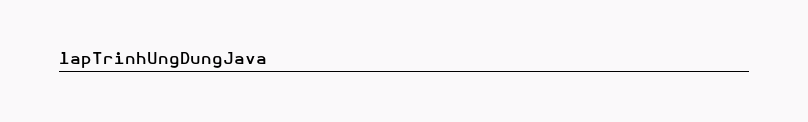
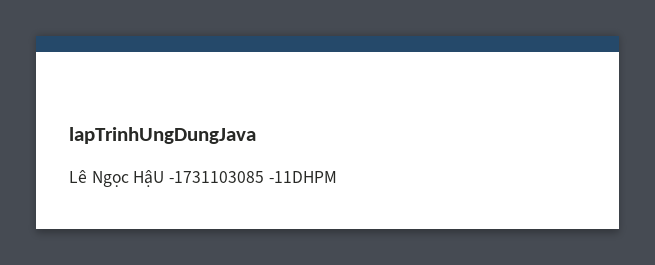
(267, 60) none -> [69,170,337,187] // Lê Ngọc HậU -1731103085 -11DHPM

